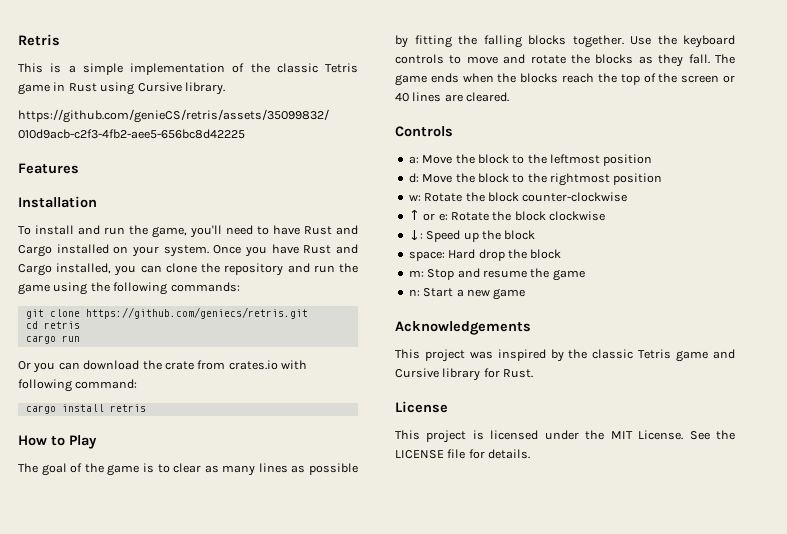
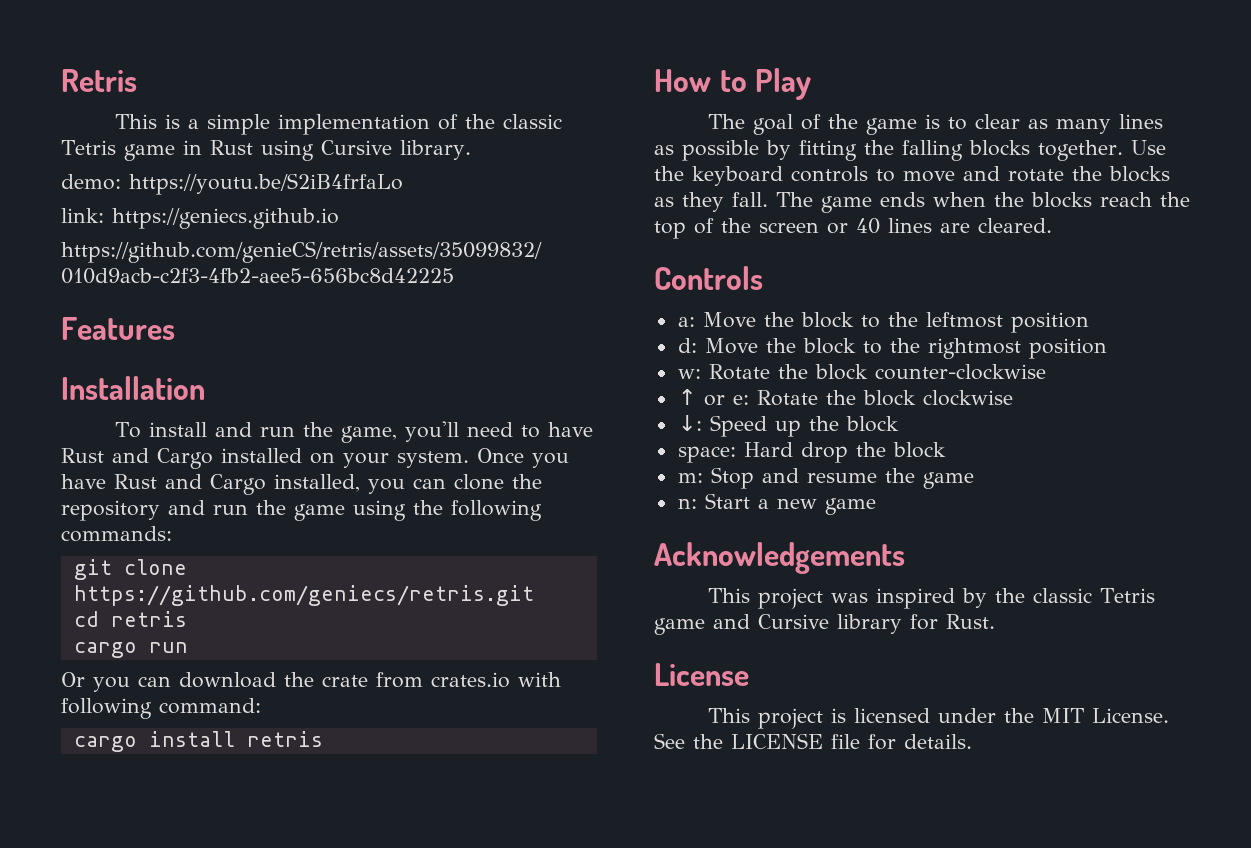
(225, 88) none -> [61,173,403,195] [61,208,339,229] // demo: https://youtu.be/S2iB4frfaLo // link: https://geniecs.github.io

